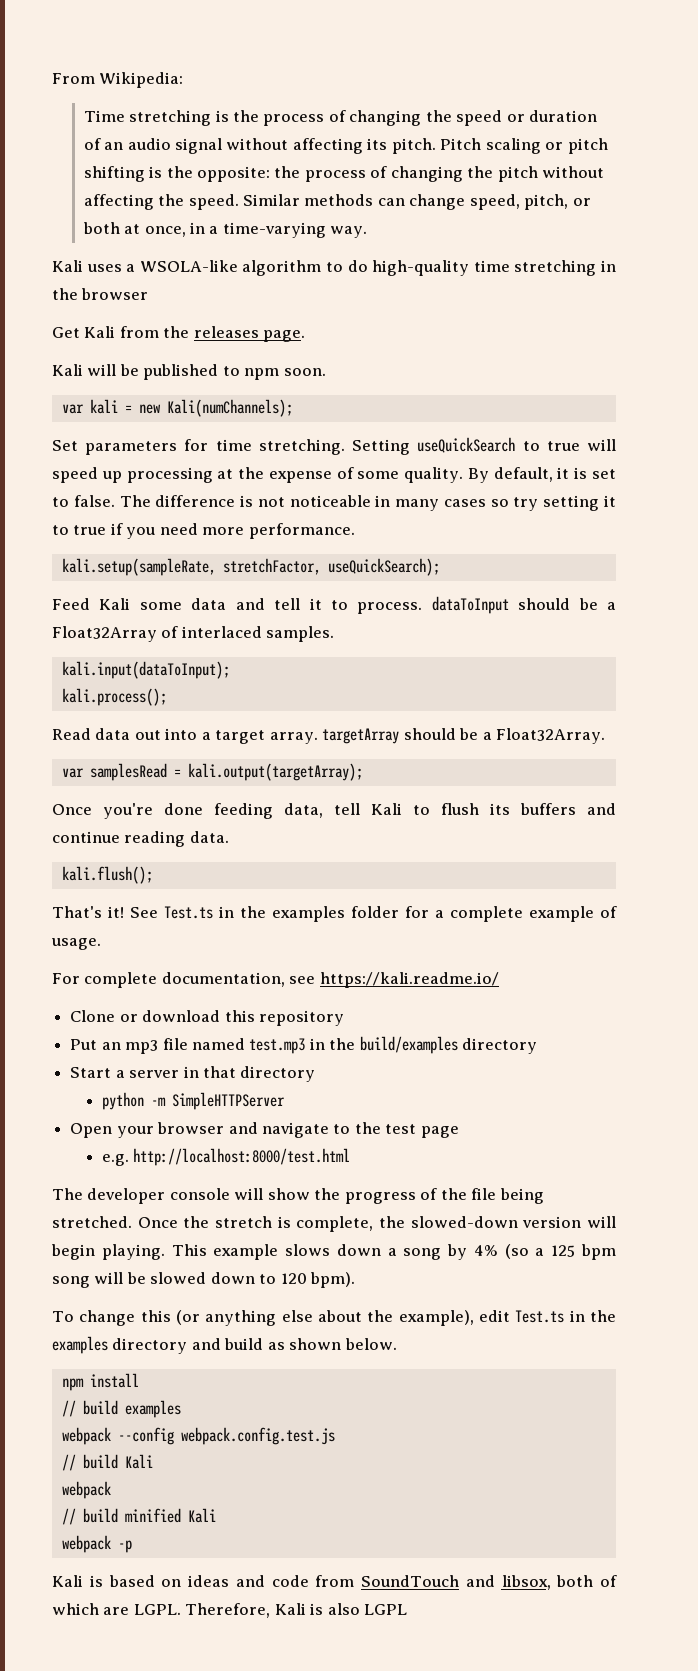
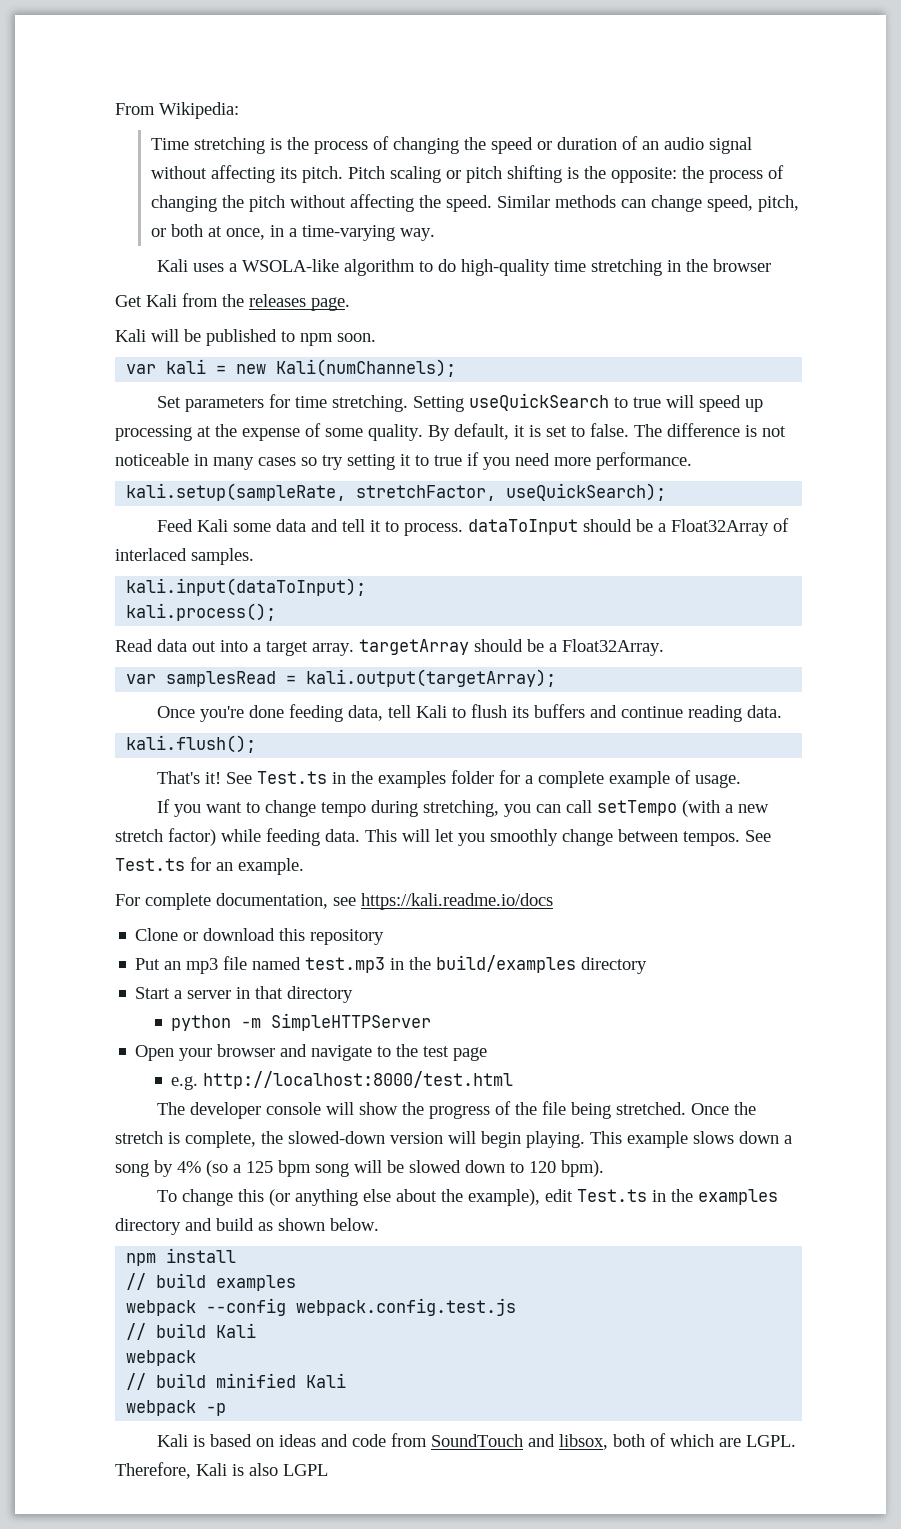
(101, 944) none -> [156,799,769,817] [115,828,771,846] [115,857,304,875] // If you want to change tempo during stretching, you can call setTempo (with a new stretch factor) while feeding data. This will let you smoothly change between tempos. See Test.ts for an example.
[319,972,499,988] https://kali.readme.io/ -> [361,893,553,910] https://kali.readme.io/docs

